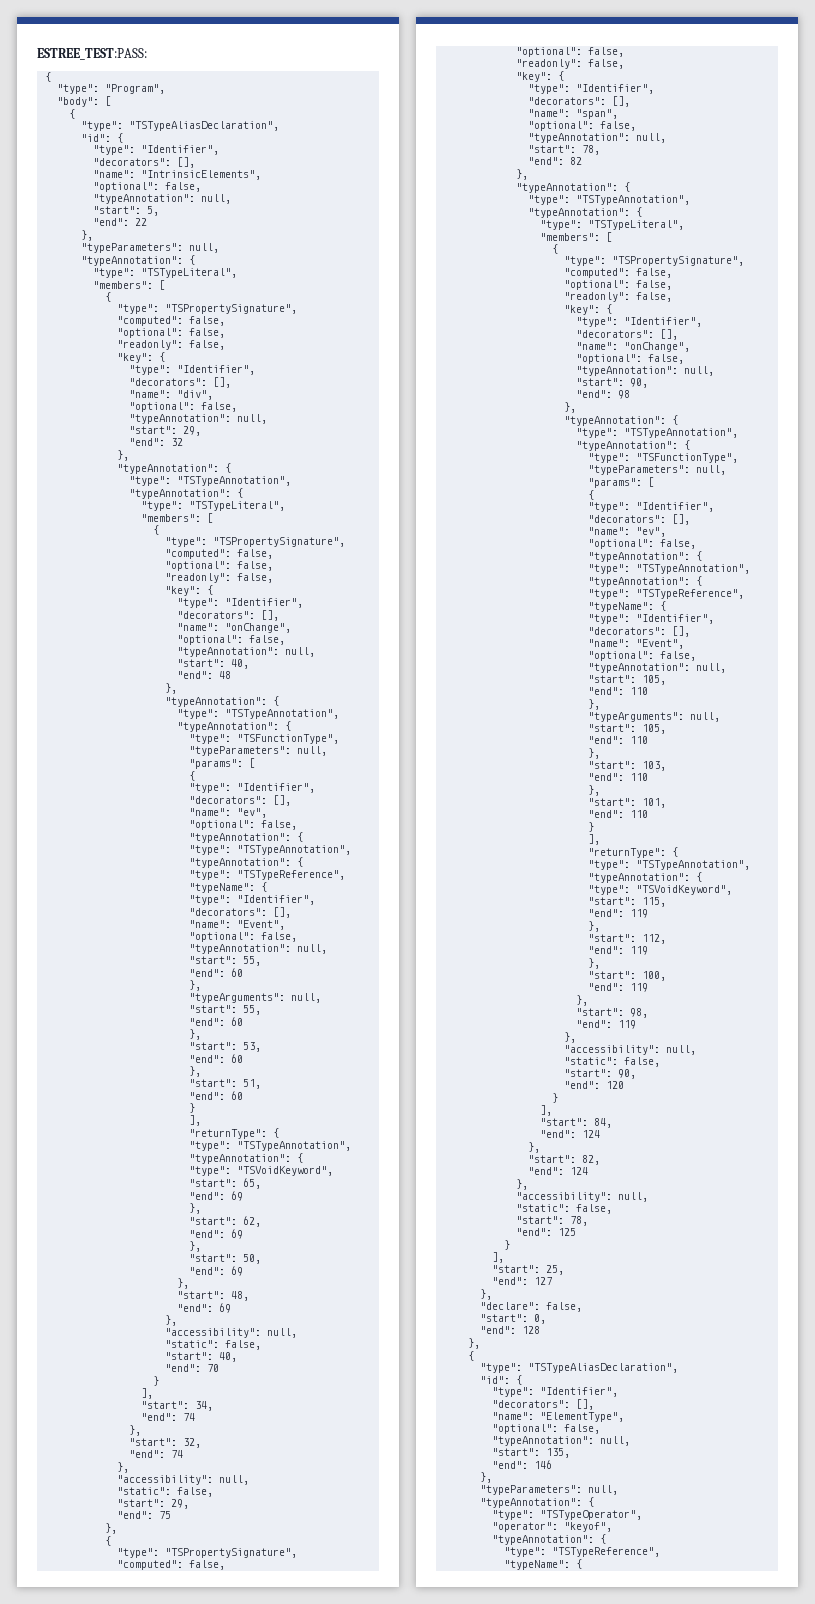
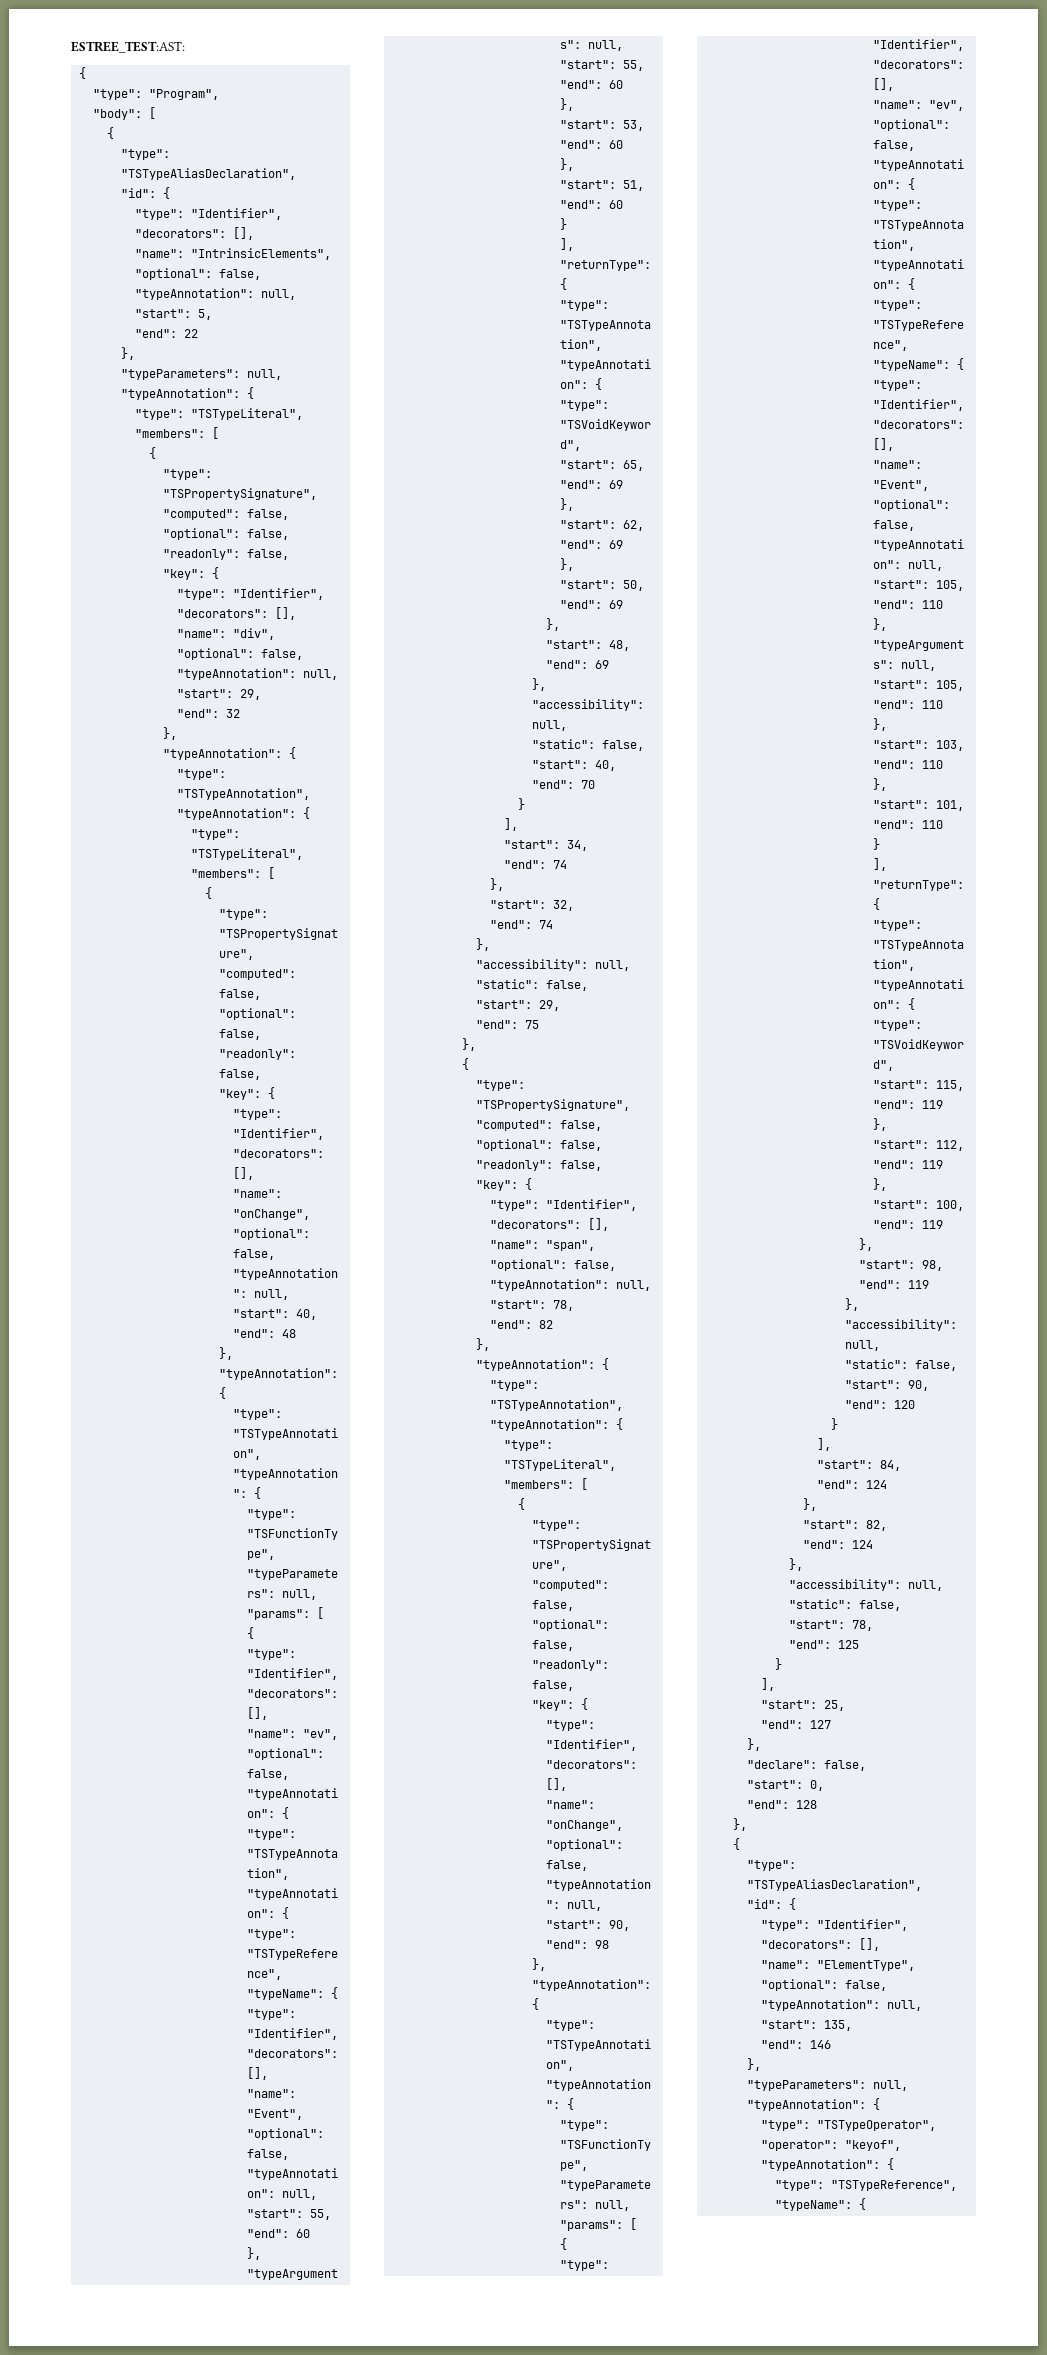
[37,48,147,60] ESTREE_TEST:PASS: -> [71,41,185,53] ESTREE_TEST:AST:

